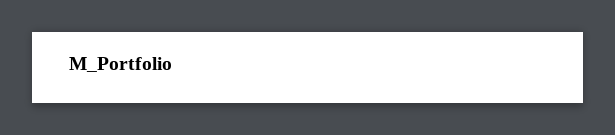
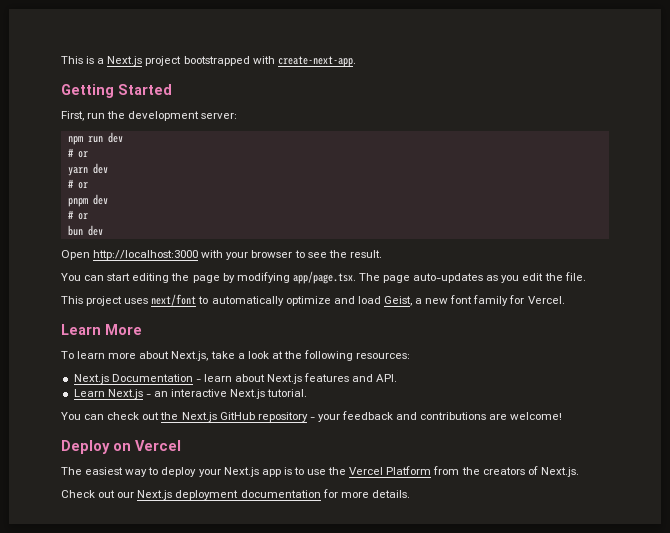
[69,57,172,72] M_Portfolio -> [61,56,356,67] [61,84,172,98] [61,111,238,121] [67,132,123,145] [67,148,88,158] [67,163,108,176] [67,179,88,189] [67,194,108,207] [67,210,88,220] [67,225,103,236] [61,250,382,260] [61,271,586,284] [61,294,565,306] [61,324,142,335] [61,350,411,361] [73,373,398,384] [73,389,308,399] [61,411,563,422] [61,440,181,454] [61,466,579,477] [61,489,410,500] This is a Next.js project bootstrapped with create-next-app. // Getting Started // First, run the development server: // npm run dev // # or // yarn dev // # or // pnpm dev // # or // bun dev // Open http://localhost:3000 with your browser to see the result. // You can start editing the page by modifying app/page.tsx. The page auto-updates as you edit the file. // This project uses next/font to automatically optimize and load Geist, a new font family for Vercel. // Learn More // To learn more about Next.js, take a look at the following resources: // Next.js Documentation - learn about Next.js features and API. // Learn Next.js - an interactive Next.js tutorial. // You can check out the Next.js GitHub repository - your feedback and contributions are welcome! // Deploy on Vercel // The easiest way to deploy your Next.js app is to use the Vercel Platform from the creators of Next.js. // Check out our Next.js deployment documentation for more details.

